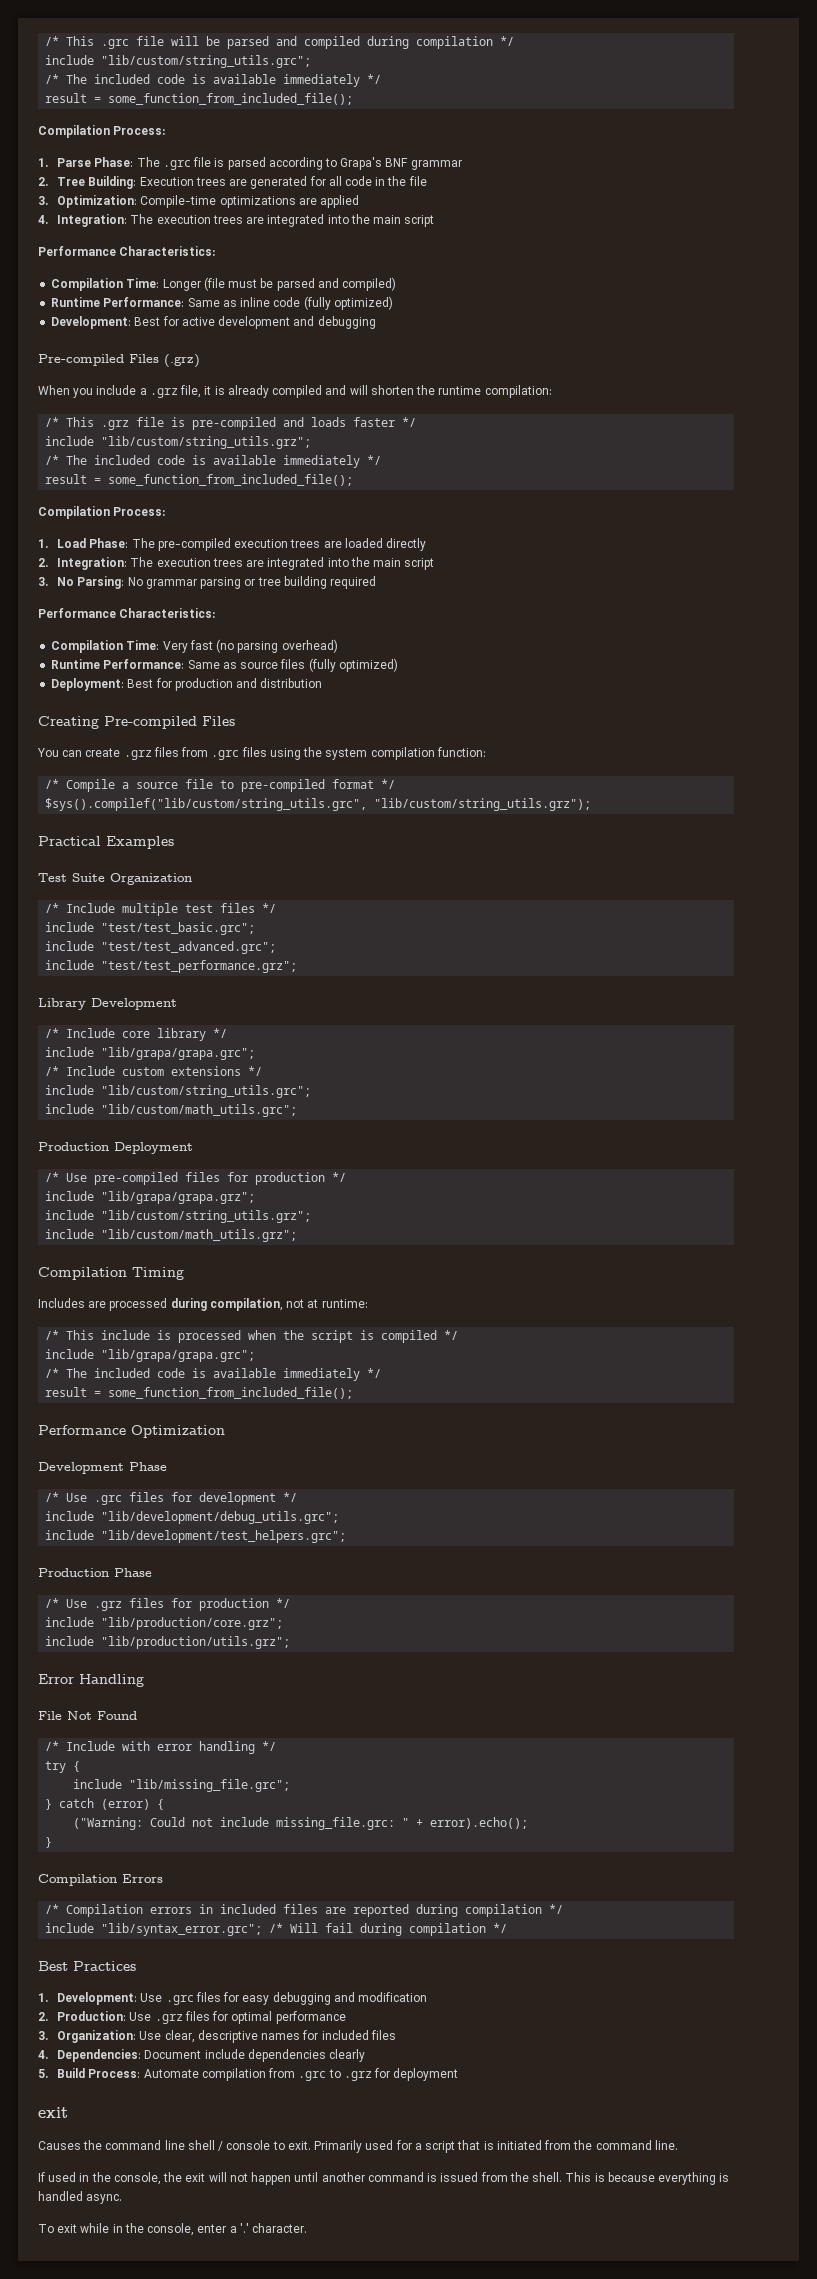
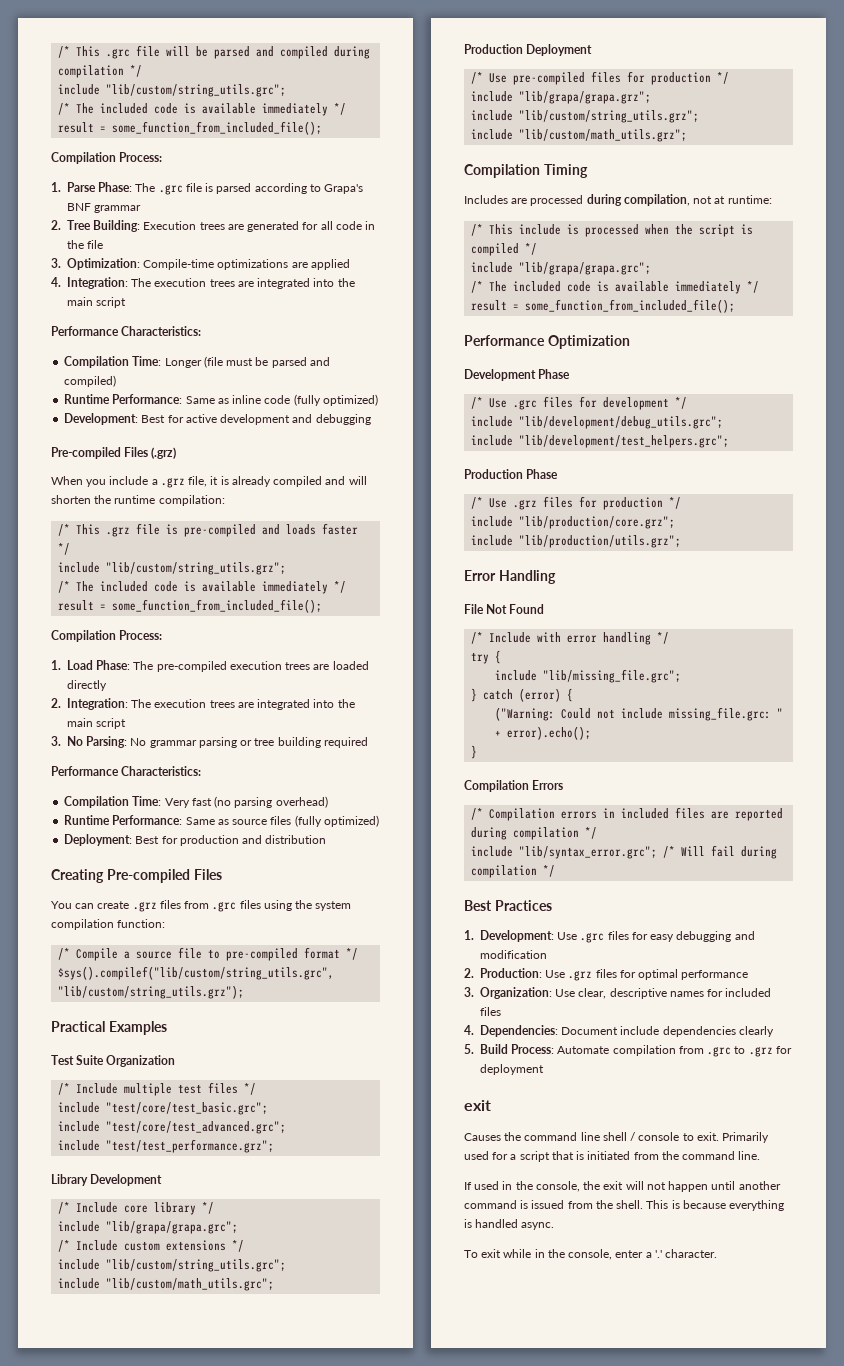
[101,922,256,935] [45,941,277,954] "test/test_basic.grc"; // include "test/test_advanced.grc"; -> [106,1102,269,1115] [58,1121,287,1134] "test/core/test_basic.grc"; // include "test/core/test_advanced.grc";

